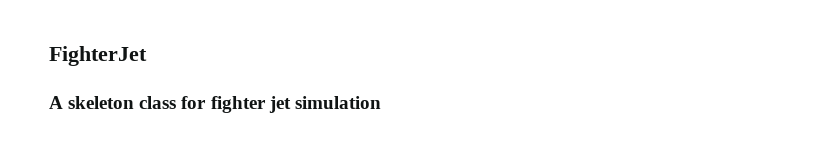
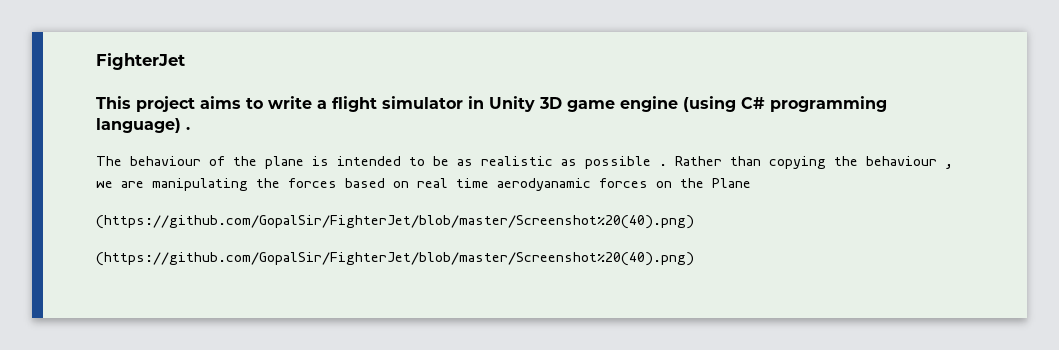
[49,96,381,113] A skeleton class for fighter jet simulation -> [96,96,887,112] [96,118,190,133] [96,156,953,169] [96,178,751,191] [96,215,694,229] [96,252,694,266] This project aims to write a flight simulator in Unity 3D game engine (using C# programming language) . // The behaviour of the plane is intended to be as realistic as possible . Rather than copying the behaviour , we are manipulating the forces based on real time aerodyanamic forces on the Plane // (https://github.com/GopalSir/FighterJet/blob/master/Screenshot%20(40).png) // (https://github.com/GopalSir/FighterJet/blob/master/Screenshot%20(40).png)

